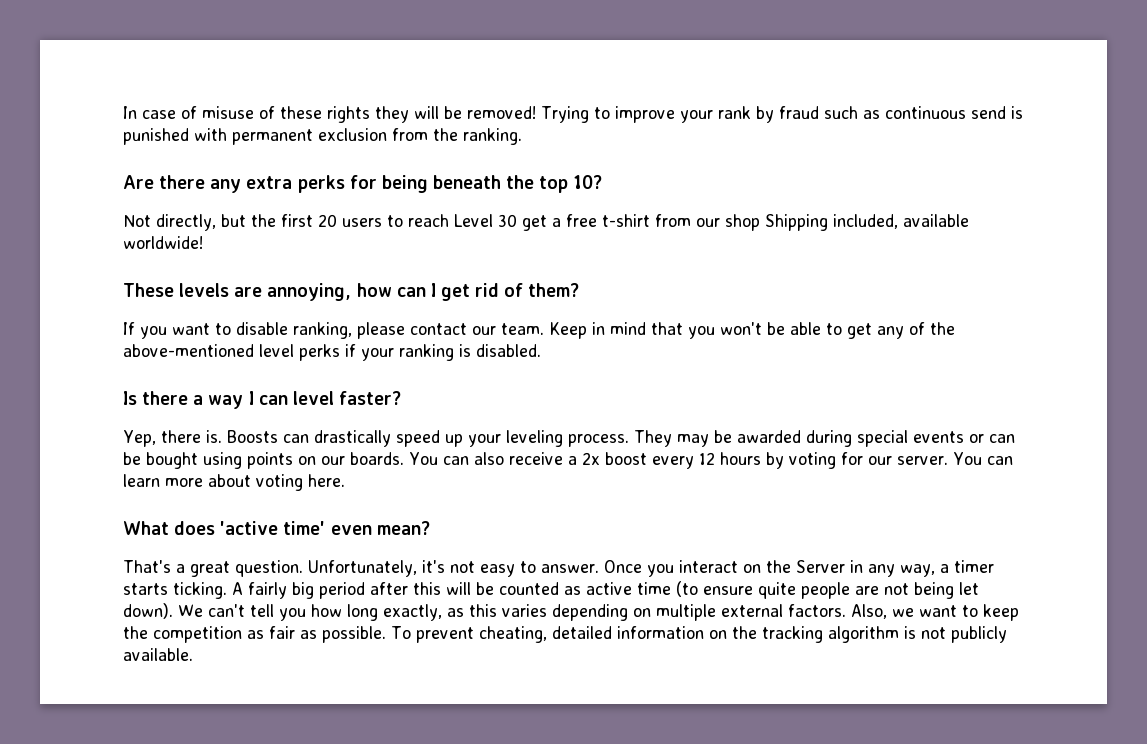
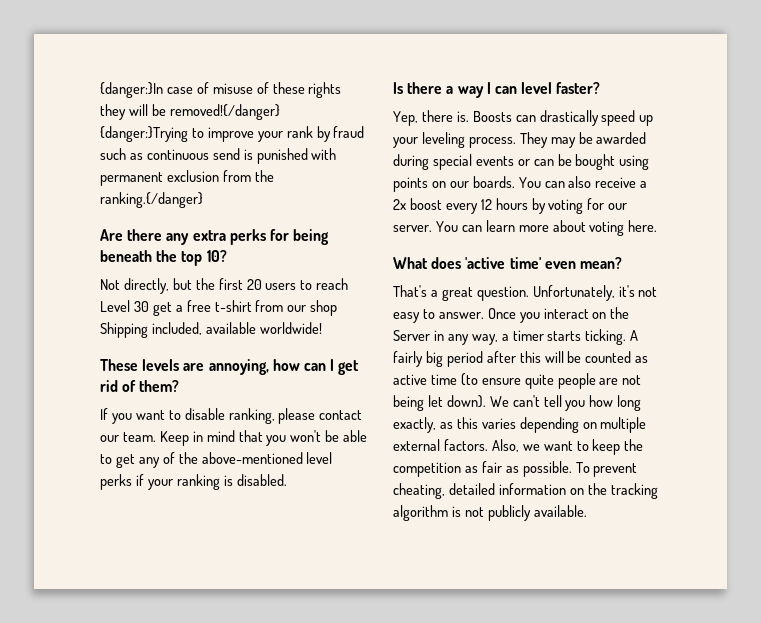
[123,106,137,119] In -> [100,82,163,98] {danger:}In
[467,106,589,123] removed! Trying -> [169,104,280,120] [100,126,188,142] removed!{/danger} {danger:}Trying
[463,128,522,145] ranking. -> [100,192,203,208] ranking.{/danger}

